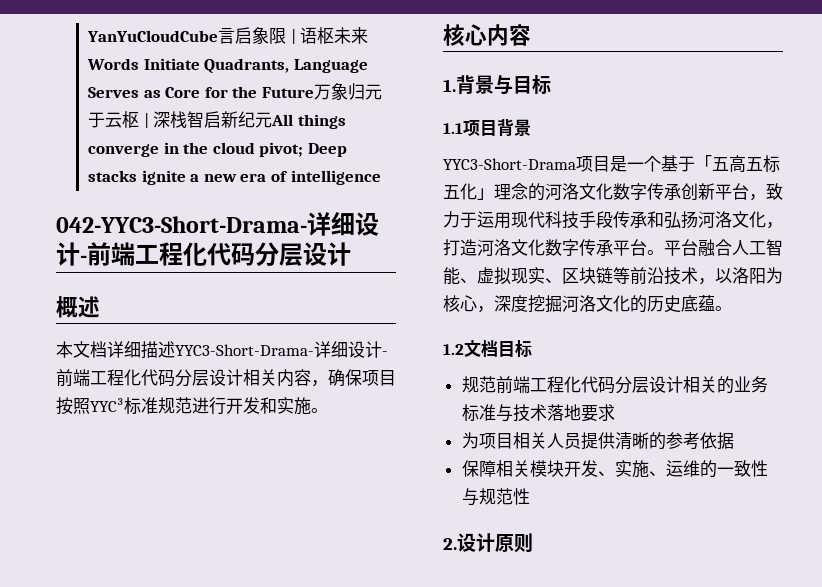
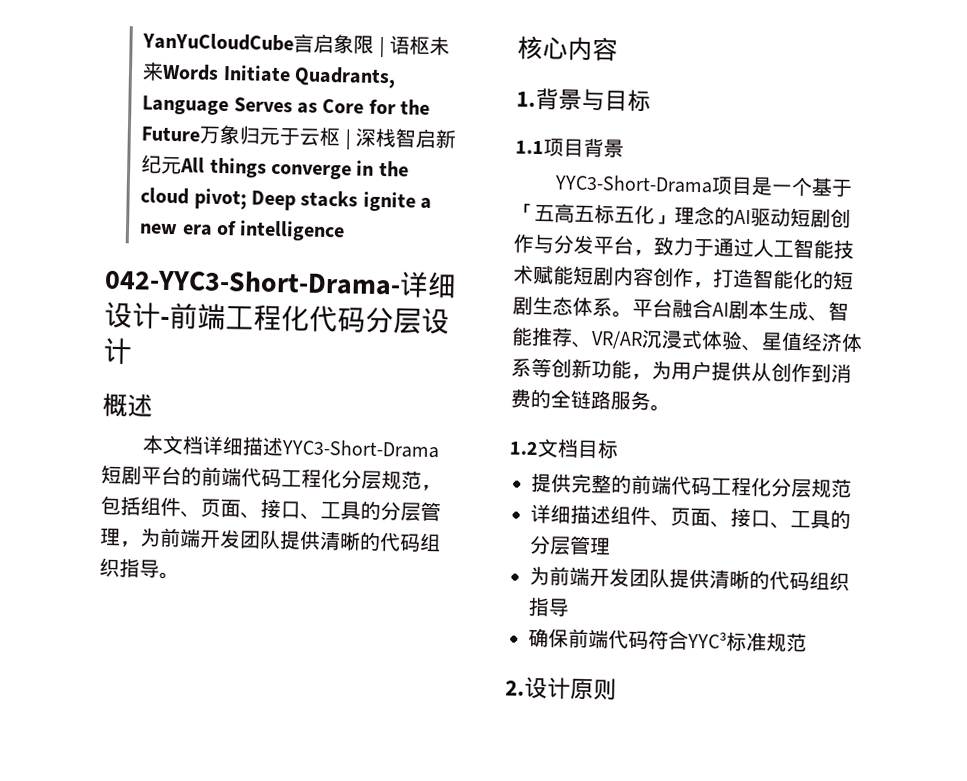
[175,341,388,358] [56,369,396,387] [56,397,311,415] YYC3-Short-Drama-详细设计-前端工程化代码分层设计相关内容，确保项目按照YYC³标准规范进行开发和实施 -> [280,439,440,459] [101,464,442,492] [100,495,441,522] [99,527,441,553] [99,557,160,578] YYC3-Short-Drama短剧平台的前端代码工程化分层规范，包括组件、页面、接口、工具的分层管理，为前端开发团队提供清晰的代码组织指导
[545,183,783,201] [443,211,783,229] [443,239,783,256] [443,267,783,285] [443,295,732,313] [443,340,532,358] [461,376,768,394] [461,404,615,422] [461,432,734,450] [461,460,768,478] [461,488,530,506] 河洛文化数字传承创新平台，致力于运用现代科技手段传承和弘扬河洛文化，打造河洛文化数字传承平台。平台融合人工智能、虚拟现实、区块链等前沿技术，以洛阳为核心，深度挖掘河洛文化的历史底蕴。 // 1.2文档目标 // 规范前端工程化代码分层设计相关的业务标准与技术落地要求 // 为项目相关人员提供清晰的参考依据 // 保障相关模块开发、实施、运维的一致性与规范性 -> [734,207,851,228] [513,233,854,260] [513,264,854,291] [512,295,849,322] [511,326,863,353] [511,357,852,383] [510,388,671,412] [509,438,619,459] [531,472,852,499] [530,503,851,530] [529,534,611,556] [529,565,850,591] [528,596,570,617] [528,627,807,653] AI驱动短剧创作与分发平台，致力于通过人工智能技术赋能短剧内容创作，打造智能化的短剧生态体系。平台融合AI剧本生成、智能推荐、VR/AR沉浸式体验、星值经济体系等创新功能，为用户提供从创作到消费的全链路服务。 // 1.2文档目标 // 提供完整的前端代码工程化分层规范 // 详细描述组件、页面、接口、工具的分层管理 // 为前端开发团队提供清晰的代码组织指导 // 确保前端代码符合YYC³标准规范

